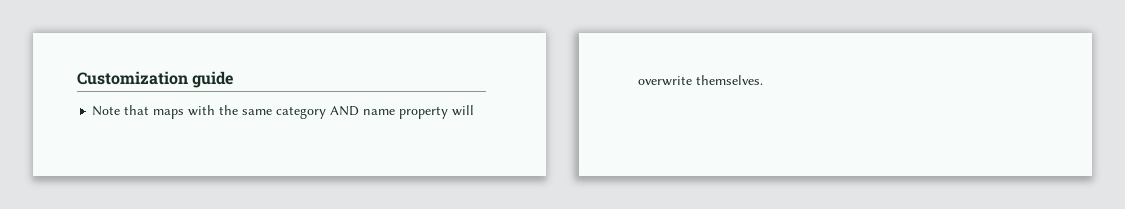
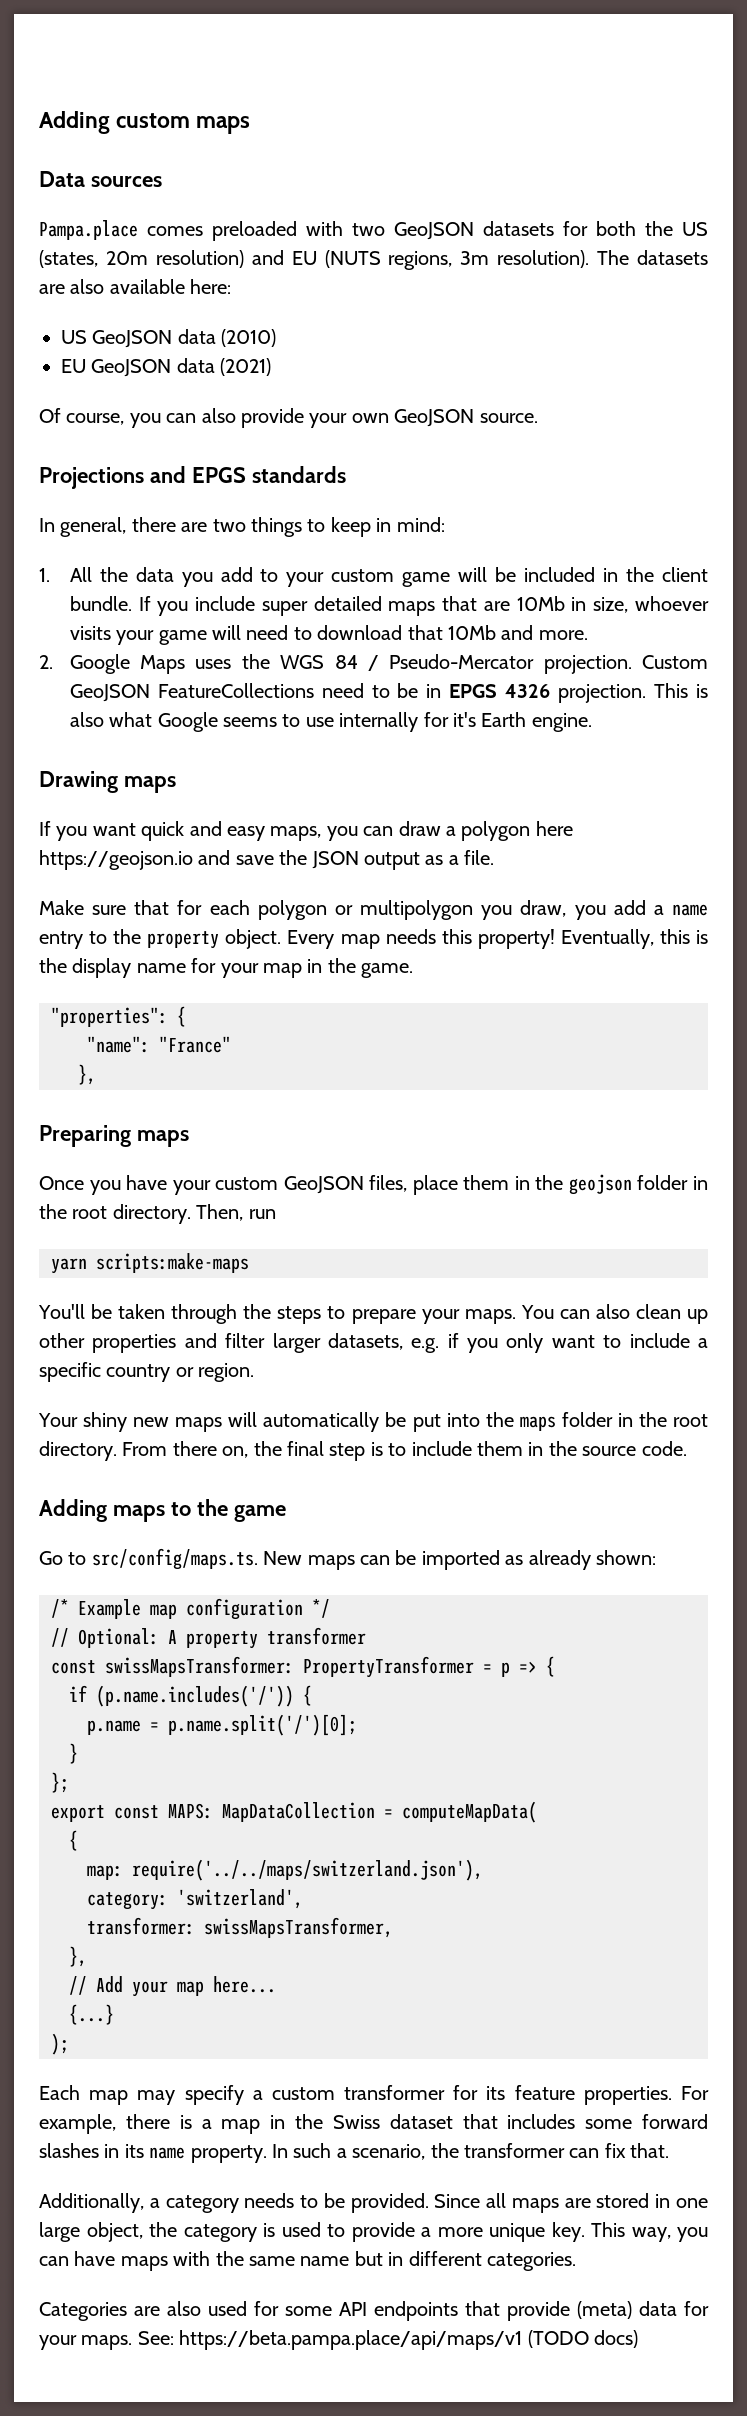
[77,71,234,88] [92,105,475,119] [638,75,764,86] Customization guide // Note that maps with the same category AND name property will overwrite themselves. -> [39,111,251,134] [39,171,162,187] [39,220,708,241] [39,250,708,270] [39,279,232,294] [61,329,277,348] [61,358,272,377] [39,408,538,428] [39,466,346,489] [39,517,445,537] [39,567,709,587] [69,596,709,616] [69,625,588,645] [39,654,708,674] [69,683,708,703] [69,712,592,732] [39,771,176,793] [39,821,573,841] [39,850,495,870] [39,900,708,920] [39,929,709,949] [39,958,414,978] [51,1006,186,1027] [87,1036,231,1053] [78,1064,96,1085] [39,1125,189,1147] [39,1174,709,1195] [39,1204,276,1224] [51,1253,249,1274] [38,1304,708,1324] [39,1333,708,1353] [39,1362,255,1382] [38,1412,708,1432] [39,1441,687,1461] [39,1499,286,1522] [39,1548,656,1570] [51,1598,330,1620] [51,1627,366,1649] [51,1656,555,1678] [69,1685,312,1707] [87,1714,357,1736] [69,1743,78,1764] [51,1772,69,1793] [51,1801,537,1823] [69,1830,78,1851] [87,1859,483,1881] [87,1889,303,1910] [87,1917,393,1938] [69,1946,87,1967] [69,1976,276,1997] [69,2004,114,2025] [51,2033,69,2055] [39,2085,710,2105] [39,2114,708,2134] [39,2143,670,2163] [39,2193,708,2213] [39,2222,708,2242] [39,2251,576,2271] [39,2301,709,2321] [39,2330,638,2350] Adding custom maps // Data sources // Pampa.place comes preloaded with two GeoJSON datasets for both the US (states, 20m resolution) and EU (NUTS regions, 3m resolution). The datasets are also available here: // US GeoJSON data (2010) // EU GeoJSON data (2021) // Of course, you can also provide your own GeoJSON source. // Projections and EPGS standards // In general, there are two things to keep in mind: // 1. All the data you add to your custom game will be included in the client bundle. If you include super detailed maps that are 10Mb in size, whoever visits your game will need to download that 10Mb and more. // 2. Google Maps uses the WGS 84 / Pseudo-Mercator projection. Custom GeoJSON FeatureCollections need to be in EPGS 4326 projection. This is also what Google seems to use internally for it's Earth engine. // Drawing maps // If you want quick and easy maps, you can draw a polygon here https://geojson.io and save the JSON output as a file. // Make sure that for each polygon or multipolygon you draw, you add a name entry to the property object. Every map needs this property! Eventually, this is the display name for your map in the game. // "properties": { // "name": "France" // }, // Preparing maps // Once you have your custom GeoJSON files, place them in the geojson folder in the root directory. Then, run // yarn scripts:make-maps // You'll be taken through the steps to prepare your maps. You can also clean up other properties and filter larger datasets, e.g. if you only want to include a specific country or region. // Your shiny new maps will automatically be put into the maps folder in the root directory. From there on, the final step is to include them in the source code. // Adding maps to the game // Go to src/config/maps.ts. New maps can be imported as already shown: // /* Example map configuration */ // // Optional: A property transformer // const swissMapsTransformer: PropertyTransformer = p => { // if (p.name.includes('/')) { // p.name = p.name.split('/')[0]; // } // }; // export const MAPS: MapDataCollection = computeMapData( // { // map: require('../../maps/switzerland.json'), // category: 'switzerland', // transformer: swissMapsTransformer, // }, // // Add your map here... // {...} // ); // Each map may specify a custom transformer for its feature properties. For example, there is a map in the Swiss dataset that includes some forward slashes in its name property. In such a scenario, the transformer can fix that. // Additionally, a category needs to be provided. Since all maps are stored in one large object, the category is used to provide a more unique key. This way, you can have maps with the same name but in different categories. // Categories are also used for some API endpoints that provide (meta) data for your maps. See: https://beta.pampa.place/api/maps/v1 (TODO docs)

